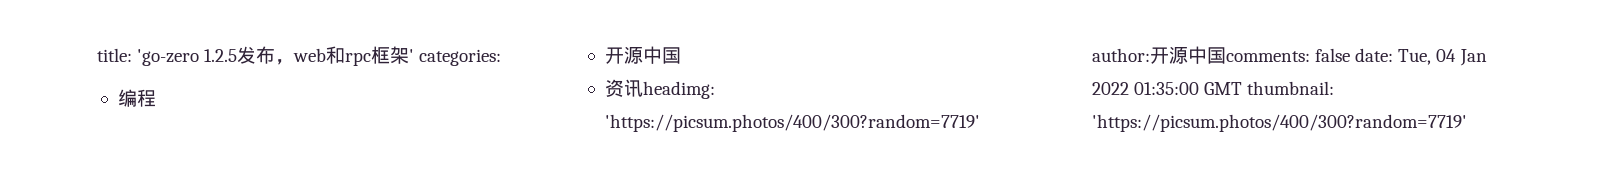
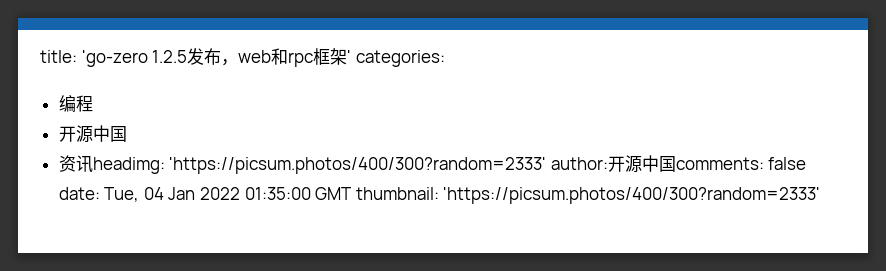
[604,114,980,132] 'https://picsum.photos/400/300?random=7719' -> [169,157,547,174] 'https://picsum.photos/400/300?random=2333'
[1091,114,1467,132] 'https://picsum.photos/400/300?random=7719' -> [443,187,821,204] 'https://picsum.photos/400/300?random=2333'

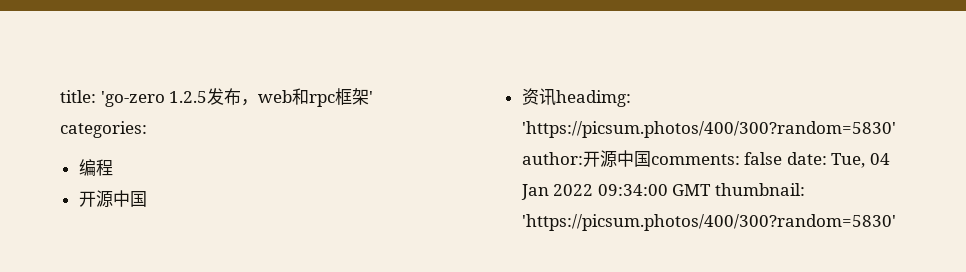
[169,157,547,174] 'https://picsum.photos/400/300?random=2333' -> [521,121,896,138] 'https://picsum.photos/400/300?random=5830'
[244,187,311,200] 01:35:00 -> [597,184,668,196] 09:34:00
[443,187,821,204] 'https://picsum.photos/400/300?random=2333' -> [521,214,896,231] 'https://picsum.photos/400/300?random=5830'

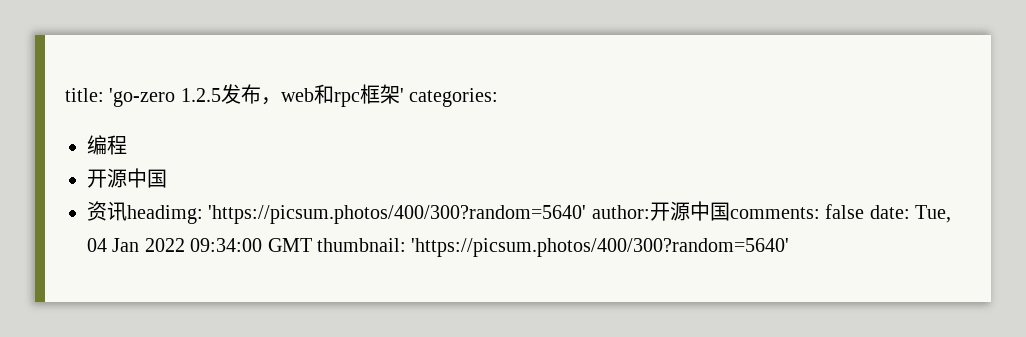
[521,121,896,138] 'https://picsum.photos/400/300?random=5830' -> [208,205,587,224] 'https://picsum.photos/400/300?random=5640'
[521,214,896,231] 'https://picsum.photos/400/300?random=5830' -> [411,238,790,257] 'https://picsum.photos/400/300?random=5640'

